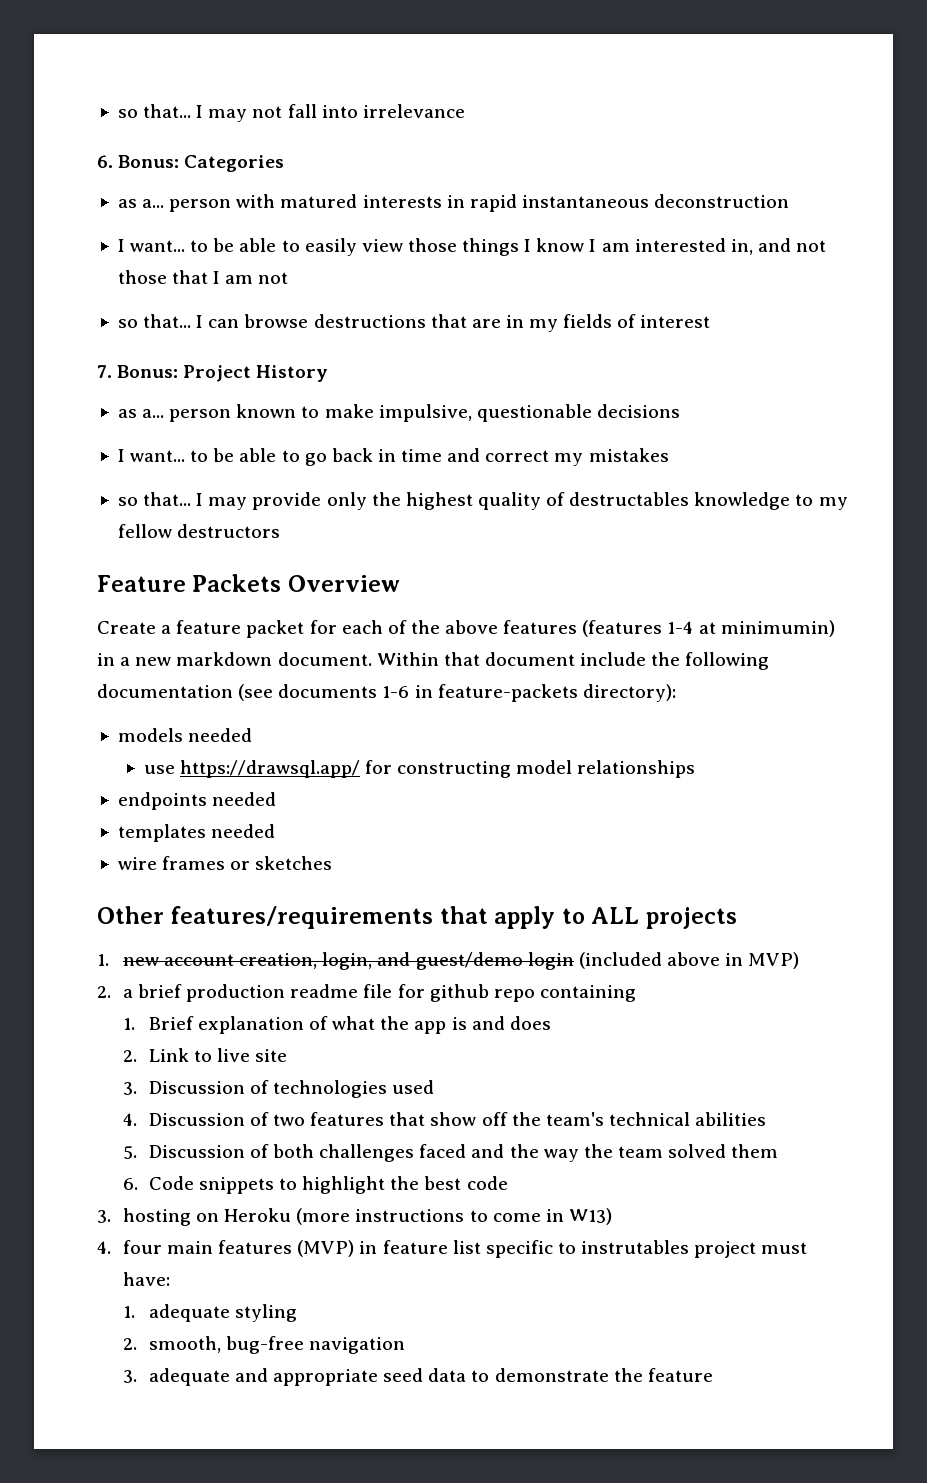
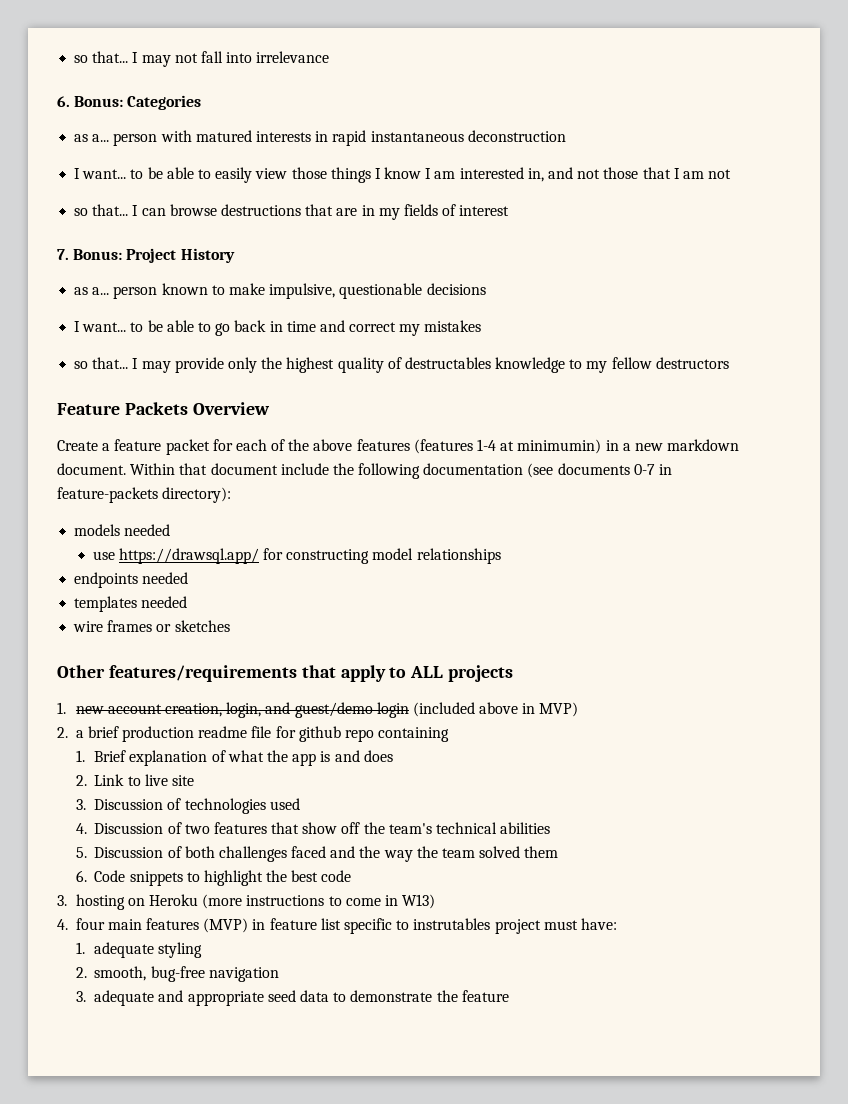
[382,686,410,698] 1-6 -> [633,464,655,475] 0-7

